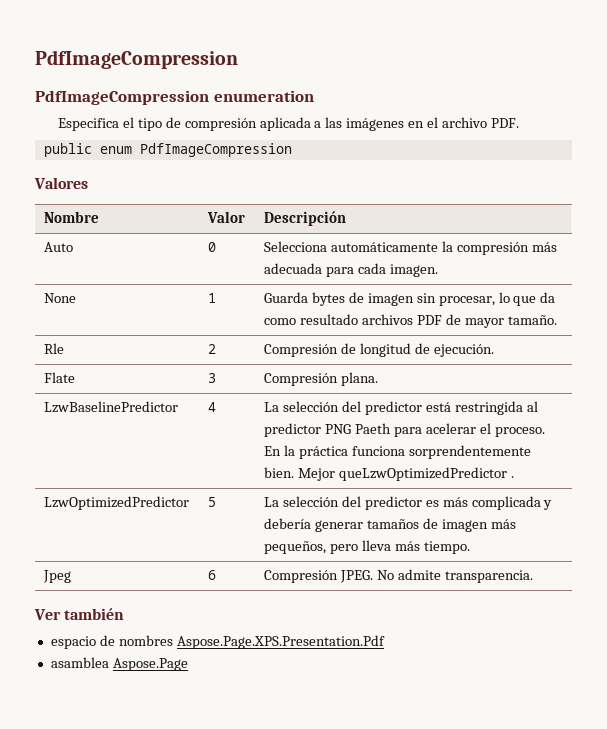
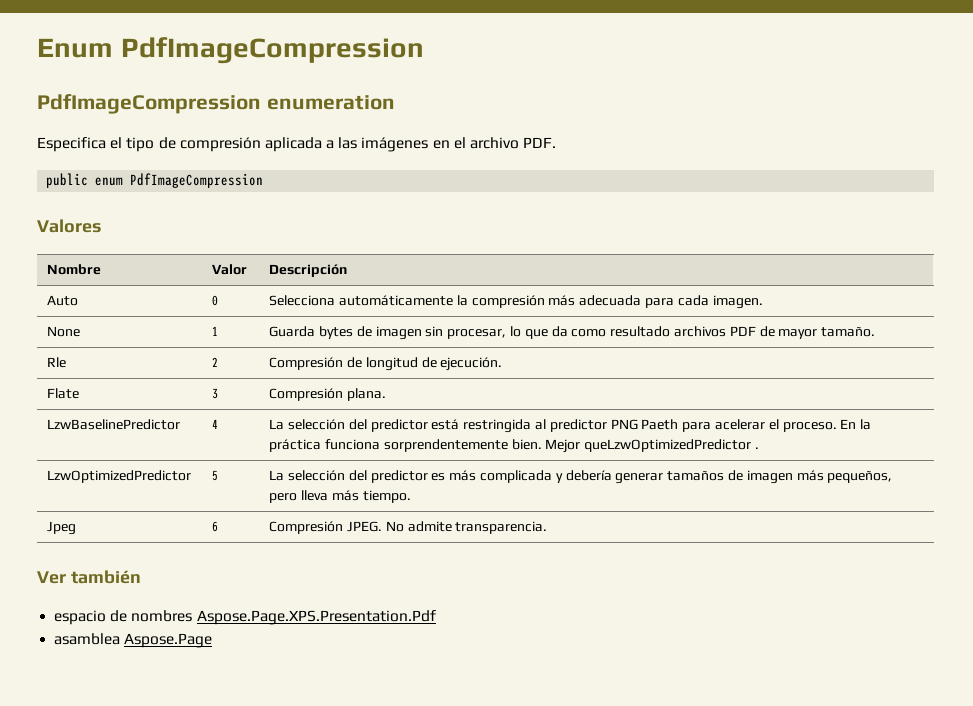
(35, 59) none -> [37,38,113,58] Enum

